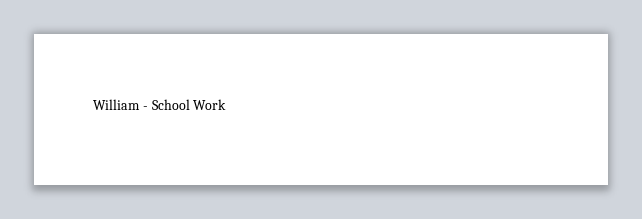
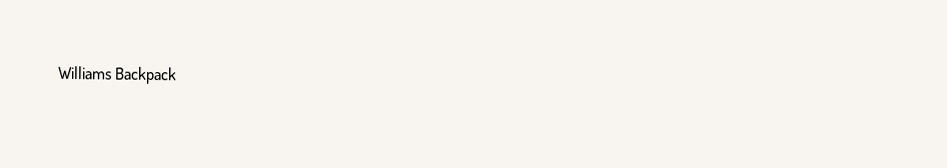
[93,99,227,110] William - School Work -> [58,65,178,85] Williams Backpack

